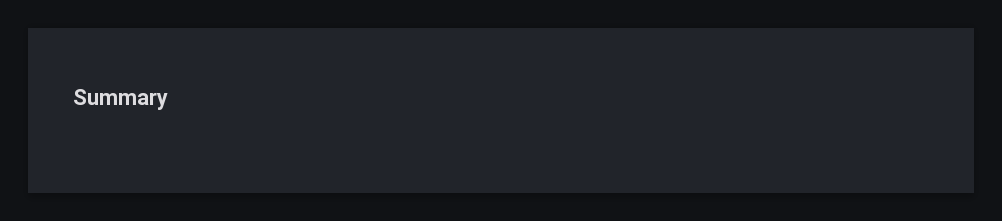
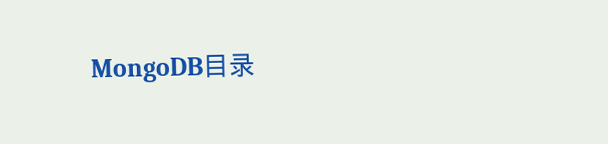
[73,89,168,110] Summary -> [90,53,256,84] MongoDB目录

